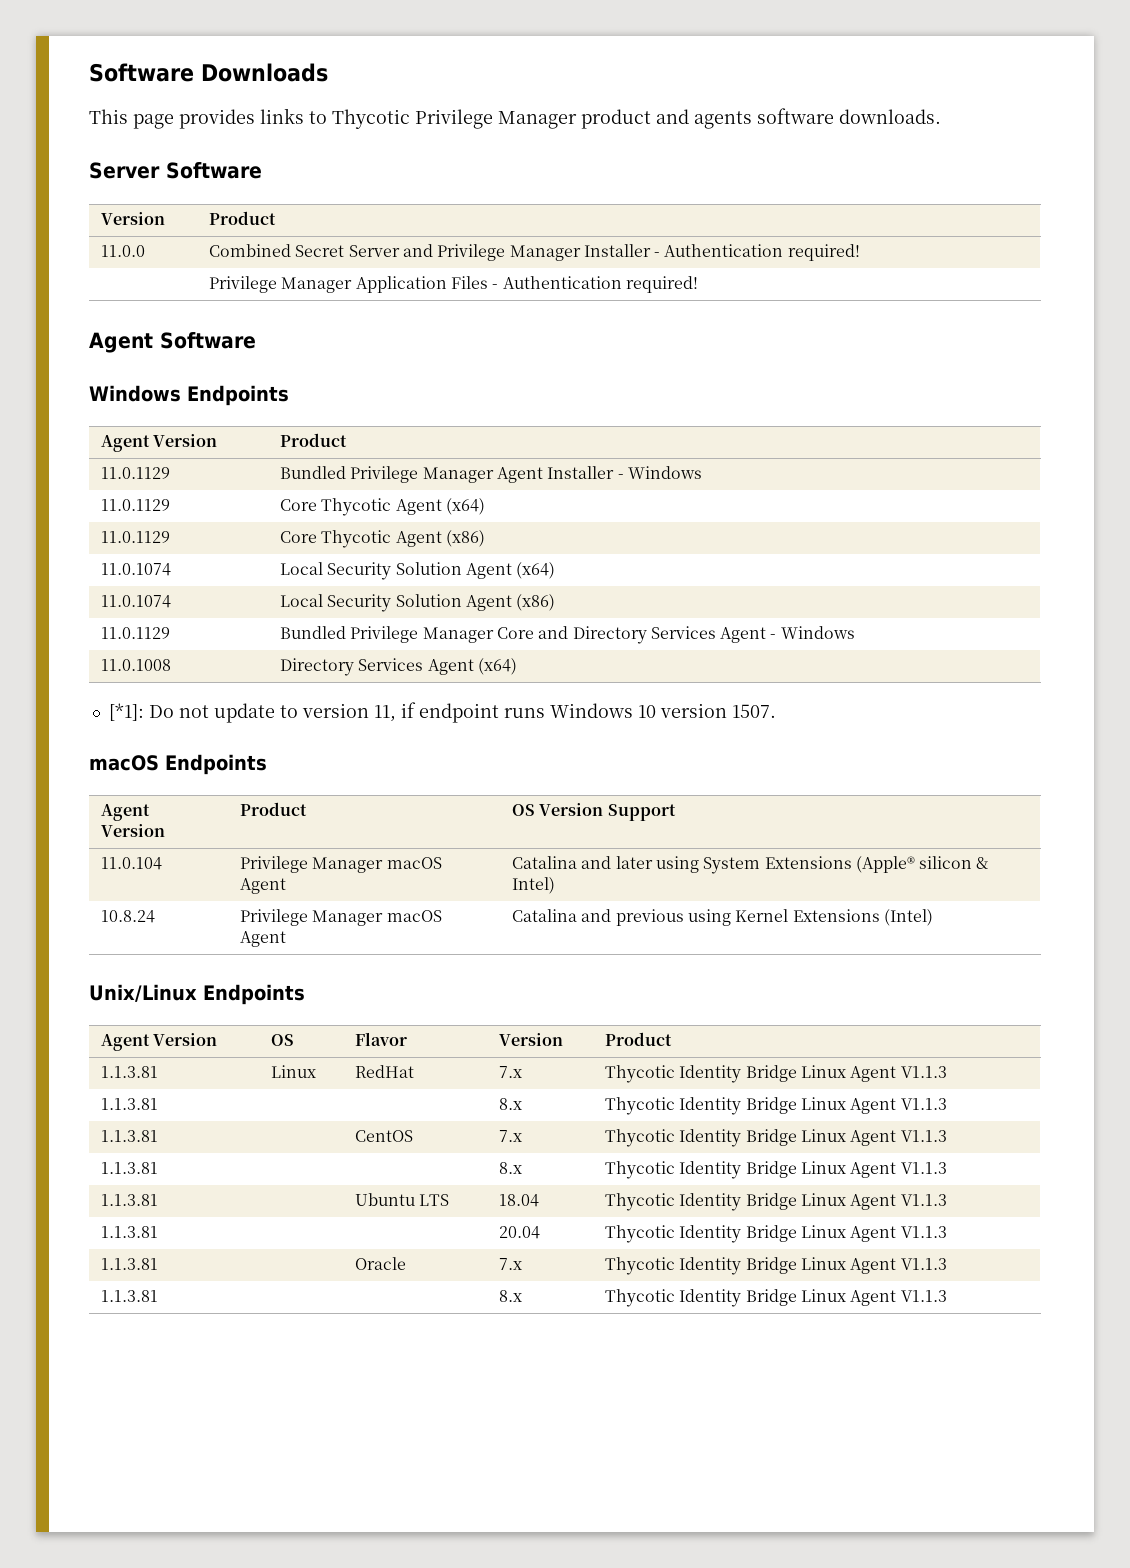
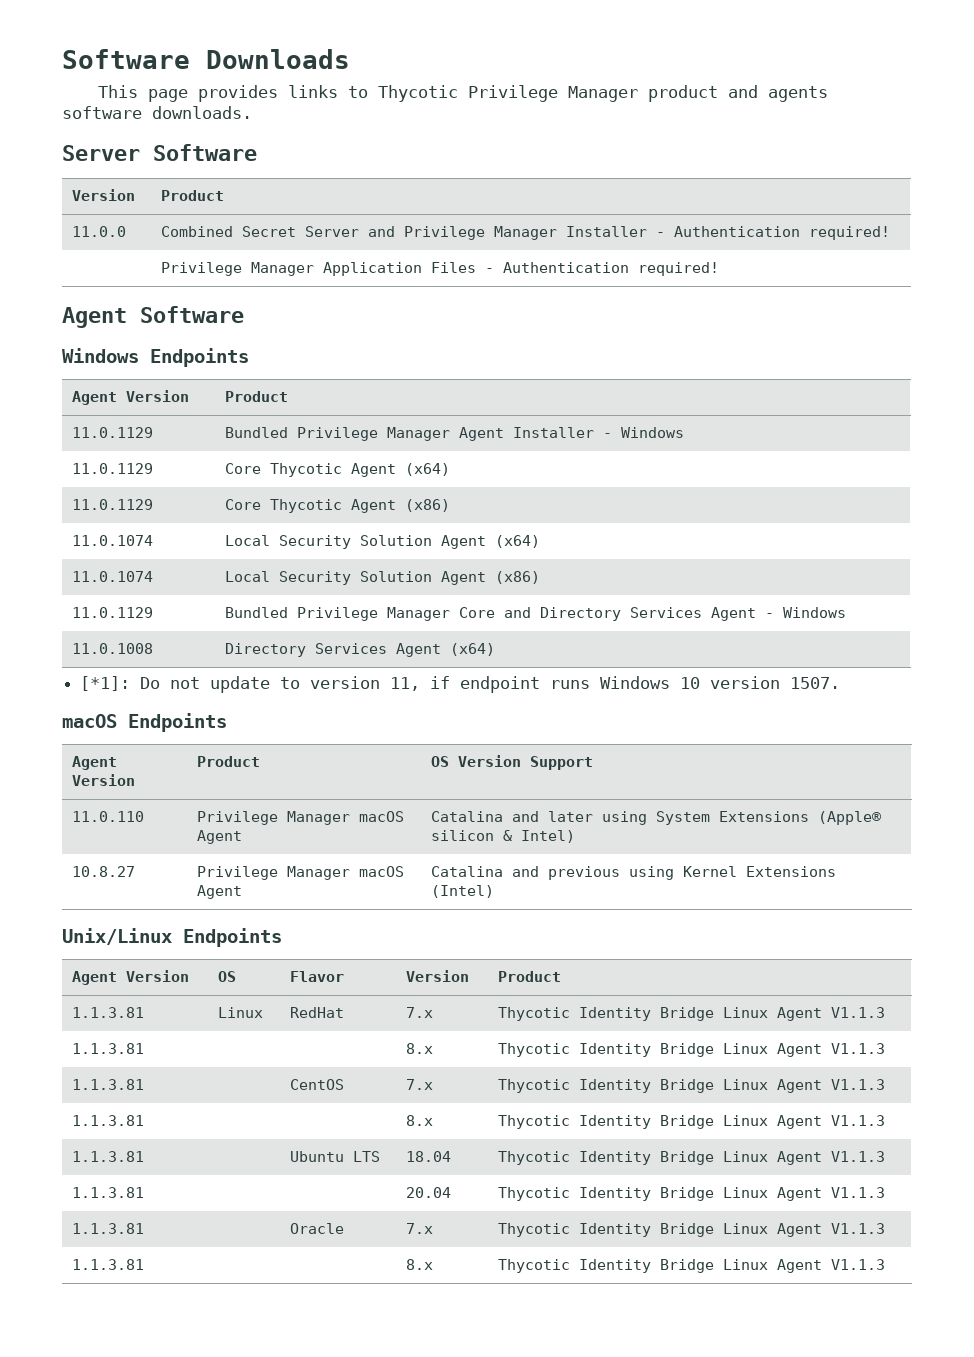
[100,857,162,870] 11.0.104 -> [72,811,145,822] 11.0.110
[100,910,155,923] 10.8.24 -> [72,866,136,877] 10.8.27

